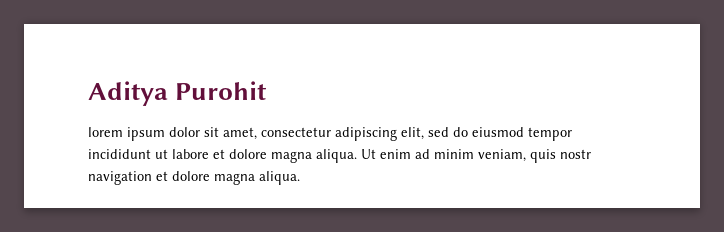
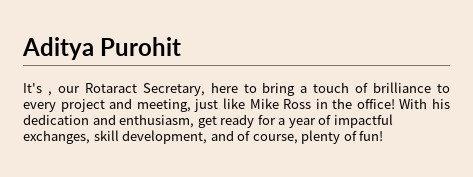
[88,127,572,141] [88,149,591,163] [88,171,300,185] lorem ipsum dolor sit amet, consectetur adipiscing elit, sed do eiusmod tempor incididunt ut labore et dolore magna aliqua. Ut enim ad minim veniam, quis nostr navigation et dolore magna aliqua. -> [23,82,451,96] [23,98,450,112] [23,114,393,128] [23,130,384,144] It's , our Rotaract Secretary, here to bring a touch of brilliance to every project and meeting, just like Mike Ross in the office! With his dedication and enthusiasm, get ready for a year of impactful exchanges, skill development, and of course, plenty of fun!

